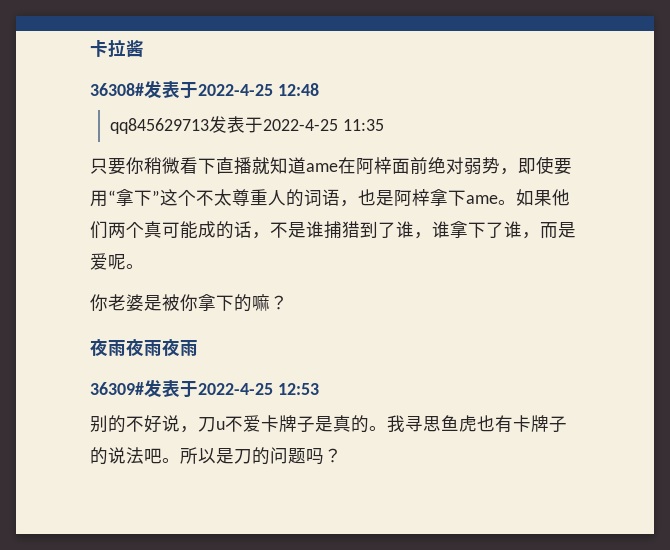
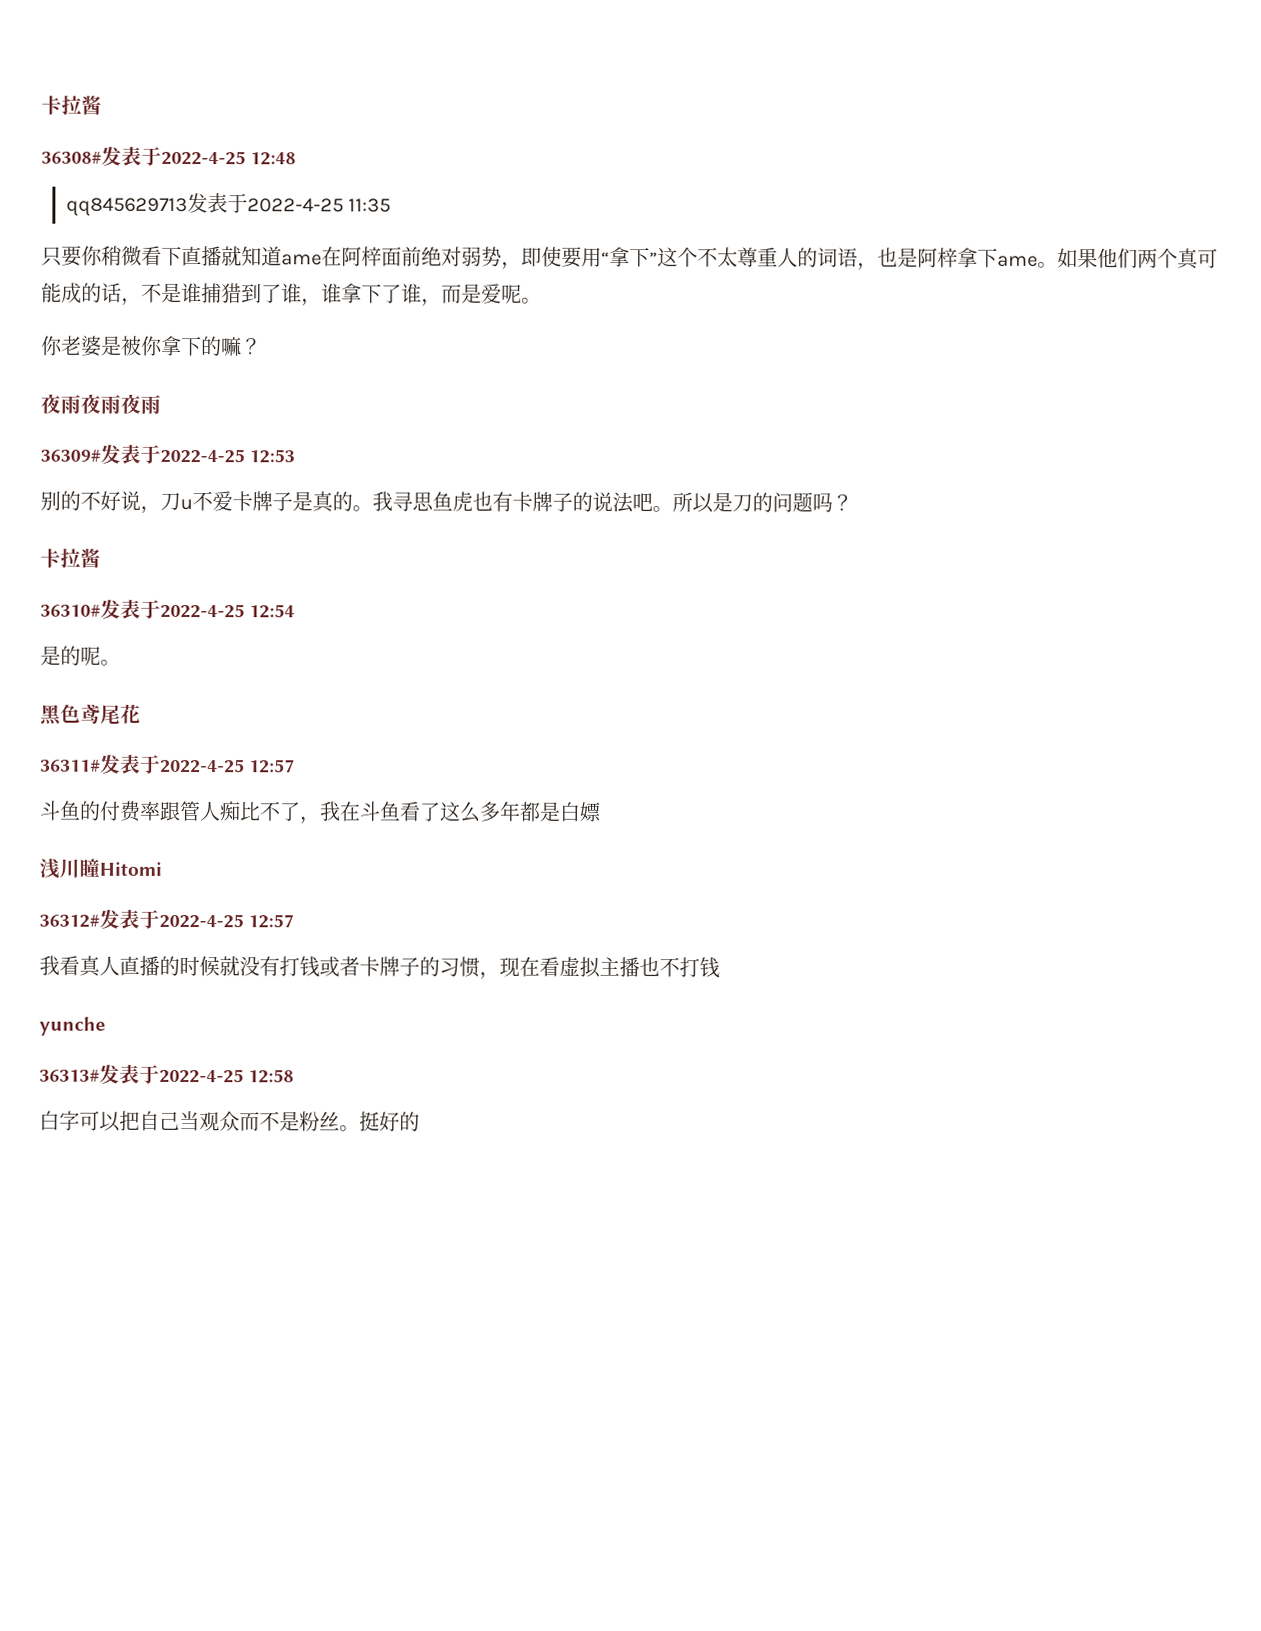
(342, 455) none -> [40,548,101,568] [40,599,296,619] [40,645,121,666] [40,703,141,726] [40,754,296,774] [39,800,601,825] [39,858,162,879] [39,909,295,929] [39,955,720,980] [39,1016,106,1036] [39,1064,295,1084] [39,1110,420,1132] // 卡拉酱 // 36310#发表于2022-4-25 12:54 // 是的呢。 // 黑色鸢尾花 // 36311#发表于2022-4-25 12:57 // 斗鱼的付费率跟管人痴比不了，我在斗鱼看了这么多年都是白嫖 // 浅川瞳Hitomi // 36312#发表于2022-4-25 12:57 // 我看真人直播的时候就没有打钱或者卡牌子的习惯，现在看虚拟主播也不打钱 // yunche // 36313#发表于2022-4-25 12:58 // 白字可以把自己当观众而不是粉丝。挺好的

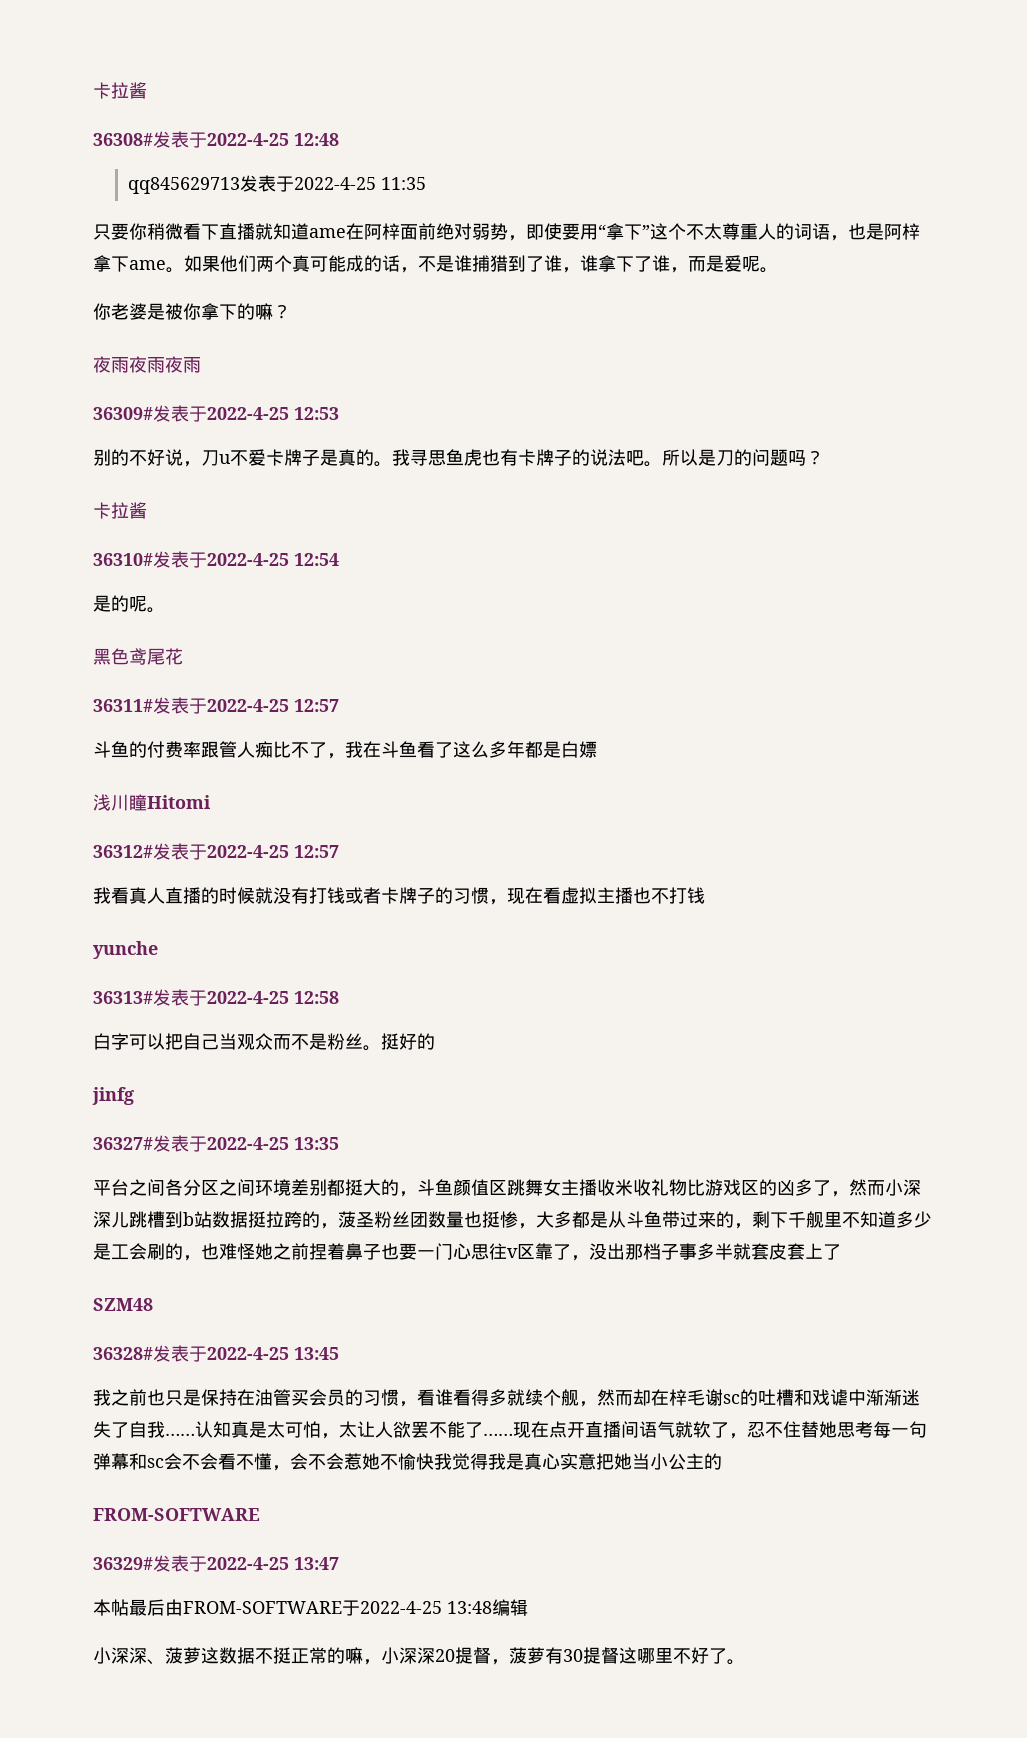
(420, 1121) none -> [92,1087,134,1105] [93,1135,339,1152] [93,1179,921,1197] [93,1211,932,1229] [93,1243,841,1261] [93,1298,153,1311] [93,1345,339,1362] [93,1389,920,1407] [93,1421,927,1439] [93,1453,722,1471] [93,1508,260,1521] [93,1555,339,1572] [93,1599,528,1616] [93,1647,745,1665] // jinfg // 36327#发表于2022-4-25 13:35 // 平台之间各分区之间环境差别都挺大的，斗鱼颜值区跳舞女主播收米收礼物比游戏区的凶多了，然而小深深儿跳槽到b站数据挺拉跨的，菠圣粉丝团数量也挺惨，大多都是从斗鱼带过来的，剩下千舰里不知道多少是工会刷的，也难怪她之前捏着鼻子也要一门心思往v区靠了，没出那档子事多半就套皮套上了 // SZM48 // 36328#发表于2022-4-25 13:45 // 我之前也只是保持在油管买会员的习惯，看谁看得多就续个舰，然而却在梓毛谢sc的吐槽和戏谑中渐渐迷失了自我……认知真是太可怕，太让人欲罢不能了……现在点开直播间语气就软了，忍不住替她思考每一句弹幕和sc会不会看不懂，会不会惹她不愉快我觉得我是真心实意把她当小公主的 // FROM-SOFTWARE // 36329#发表于2022-4-25 13:47 // 本帖最后由FROM-SOFTWARE于2022-4-25 13:48编辑 // 小深深、菠萝这数据不挺正常的嘛，小深深20提督，菠萝有30提督这哪里不好了。

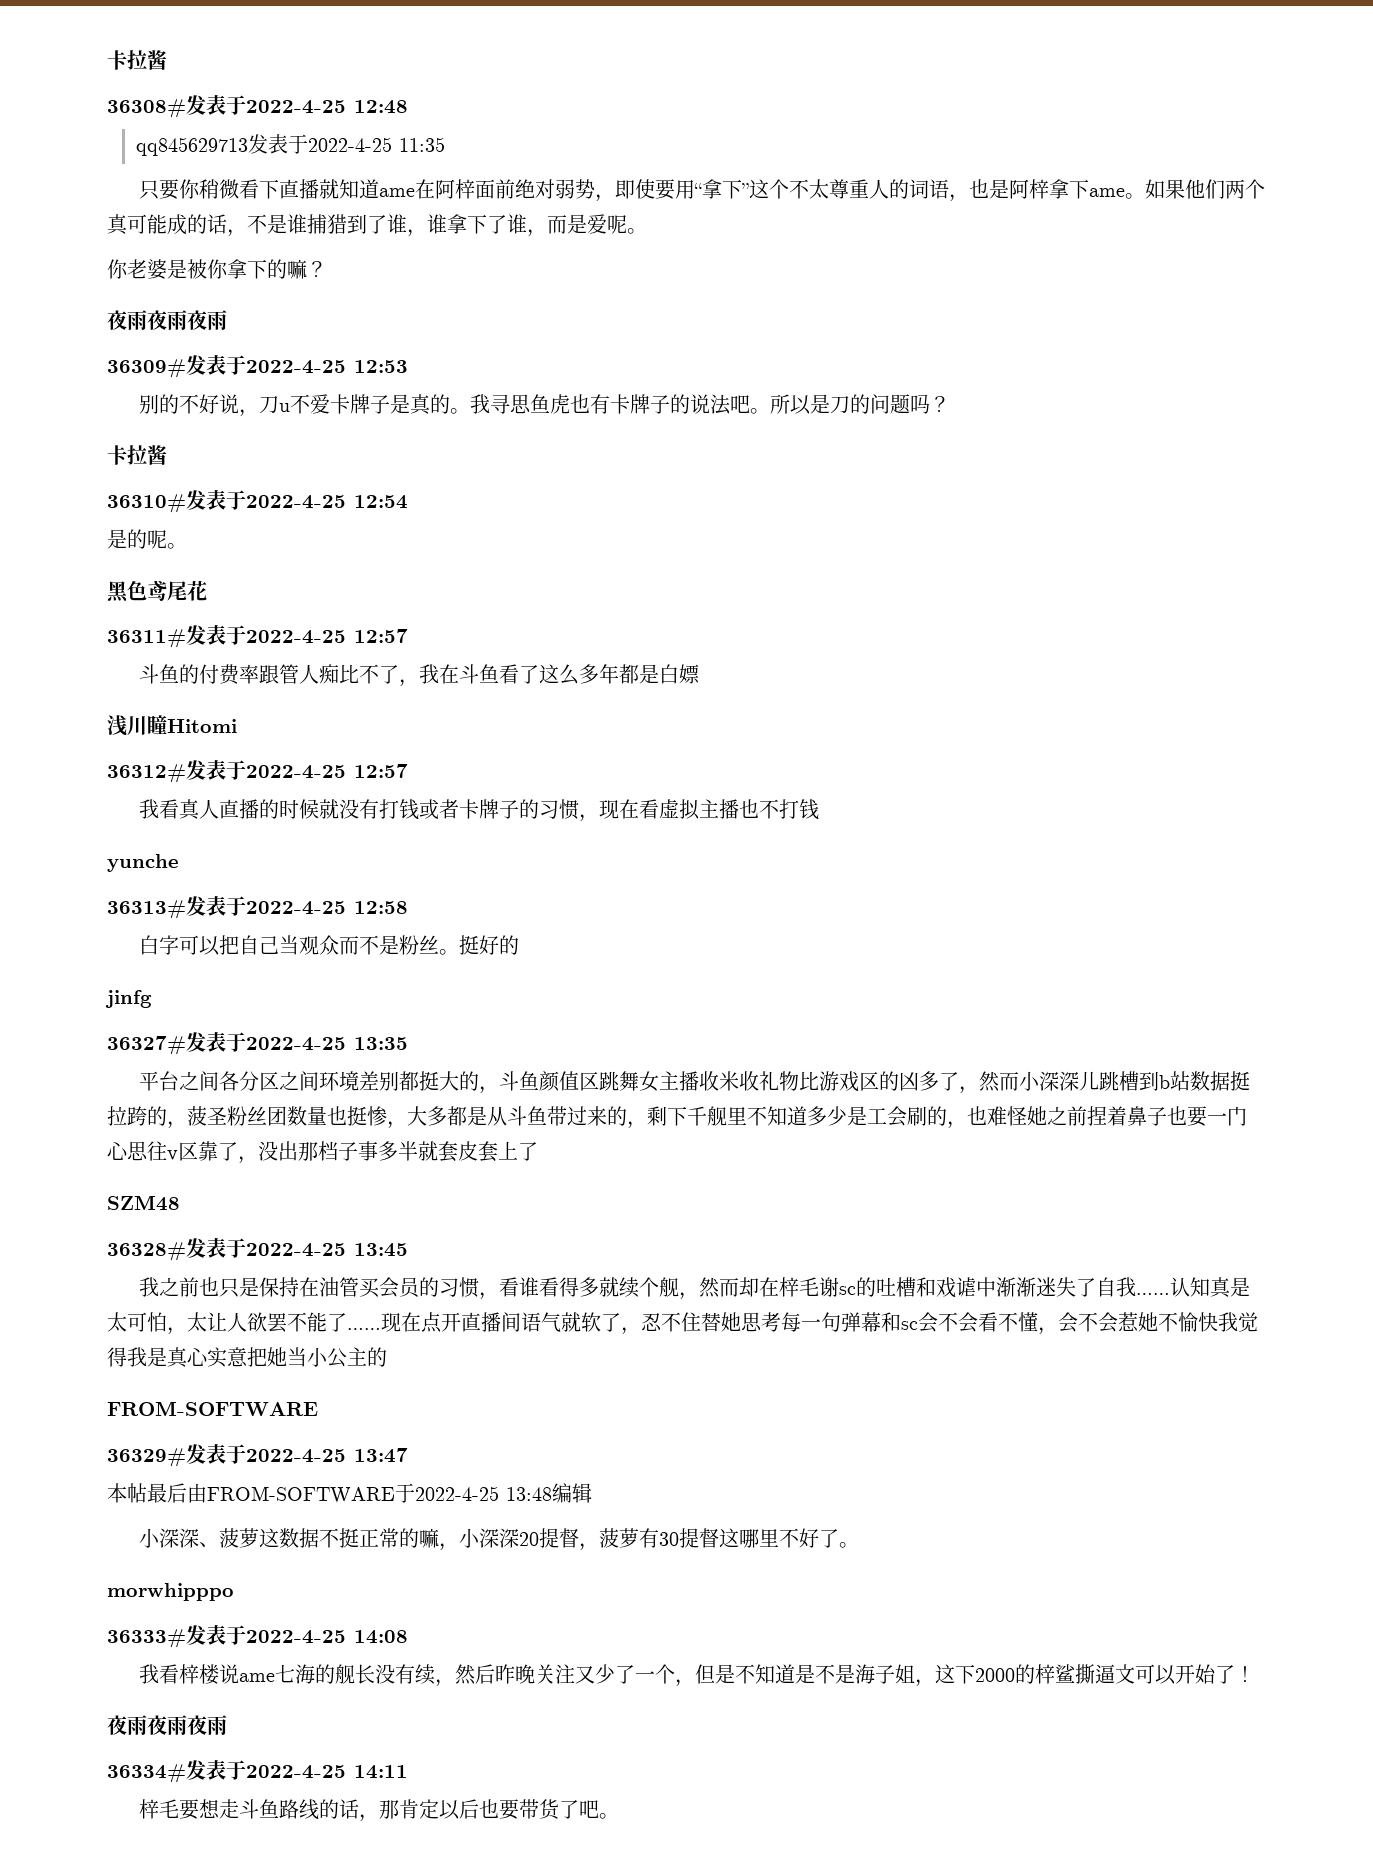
(745, 1662) none -> [107,1583,234,1601] [107,1625,408,1648] [139,1664,1256,1687] [107,1715,227,1735] [107,1760,408,1783] [139,1799,620,1822] // morwhipppo // 36333#发表于2022-4-25 14:08 // 我看梓楼说ame七海的舰长没有续，然后昨晚关注又少了一个，但是不知道是不是海子姐，这下2000的梓鲨撕逼文可以开始了！ // 夜雨夜雨夜雨 // 36334#发表于2022-4-25 14:11 // 梓毛要想走斗鱼路线的话，那肯定以后也要带货了吧。

